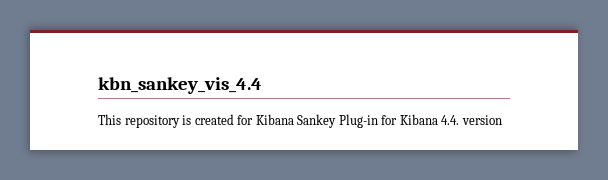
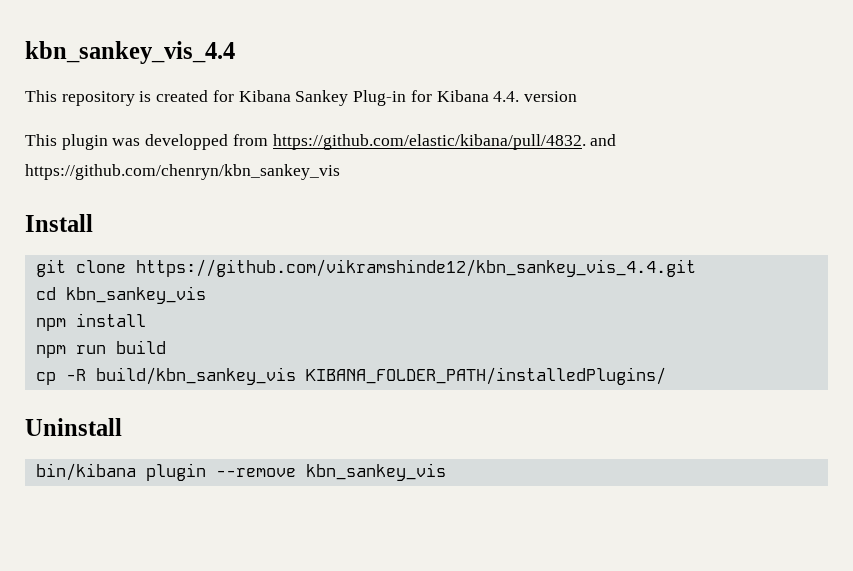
(502, 120) none -> [25,134,617,150] [25,164,340,180] [25,214,93,232] [35,259,696,277] [35,286,206,304] [35,313,146,331] [35,340,166,358] [35,367,666,385] [25,418,122,436] [35,463,446,481] // This plugin was developped from https://github.com/elastic/kibana/pull/4832. and https://github.com/chenryn/kbn_sankey_vis // Install // git clone https://github.com/vikramshinde12/kbn_sankey_vis_4.4.git // cd kbn_sankey_vis // npm install // npm run build // cp -R build/kbn_sankey_vis KIBANA_FOLDER_PATH/installedPlugins/ // Uninstall // bin/kibana plugin --remove kbn_sankey_vis

